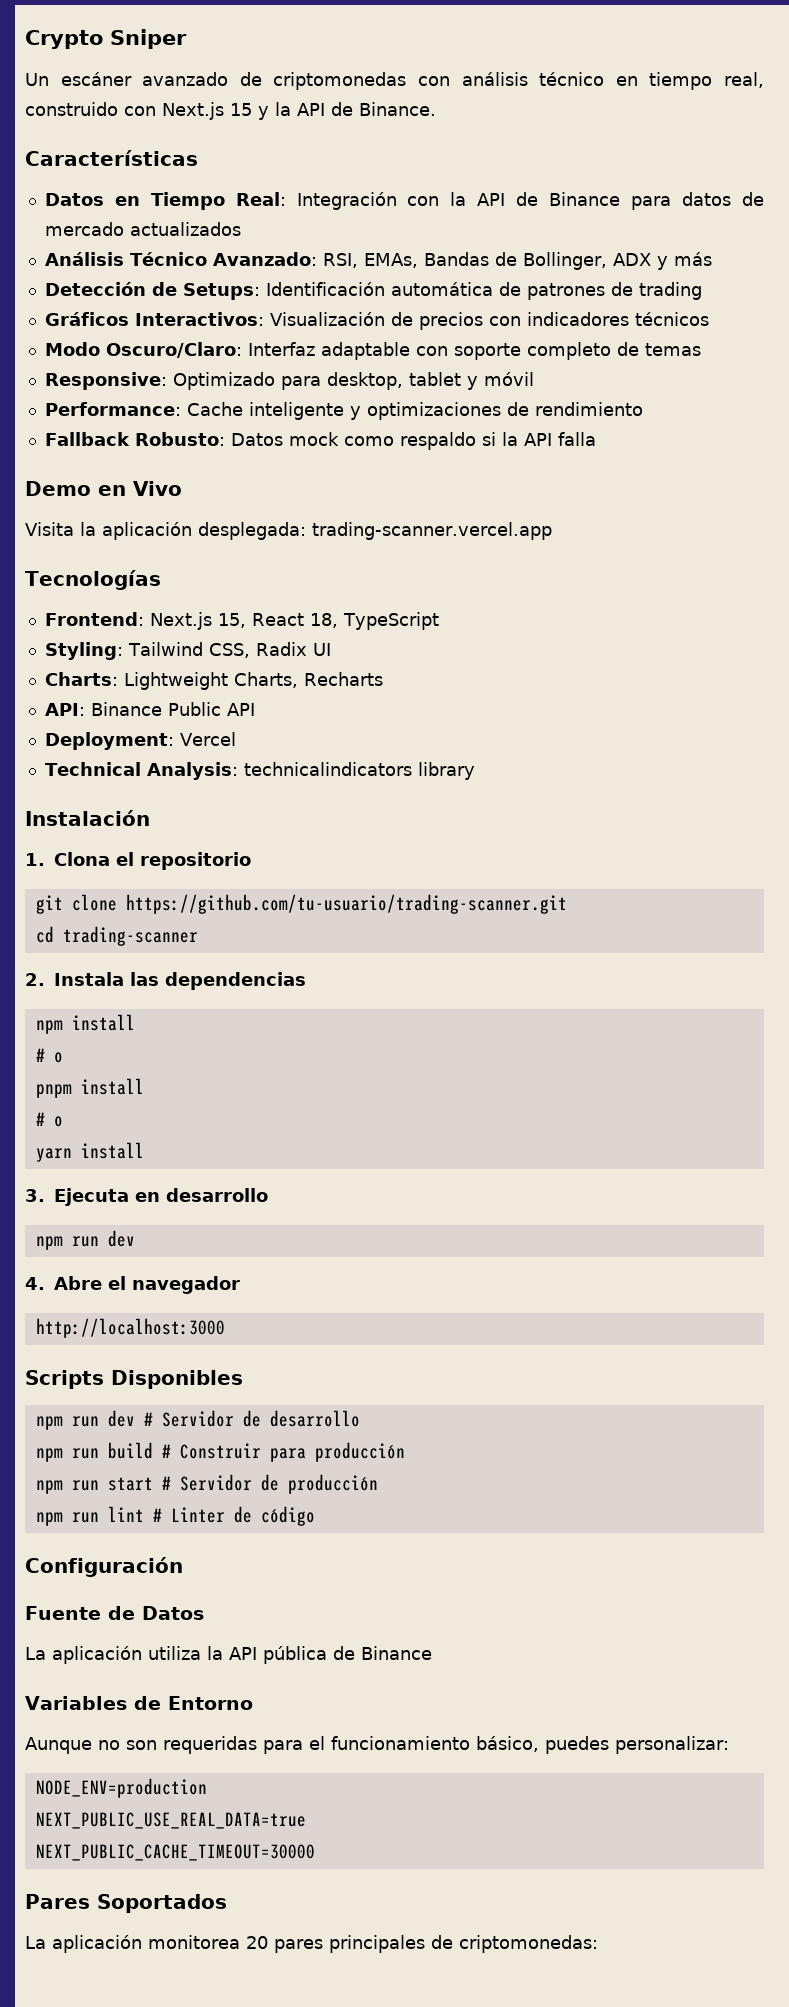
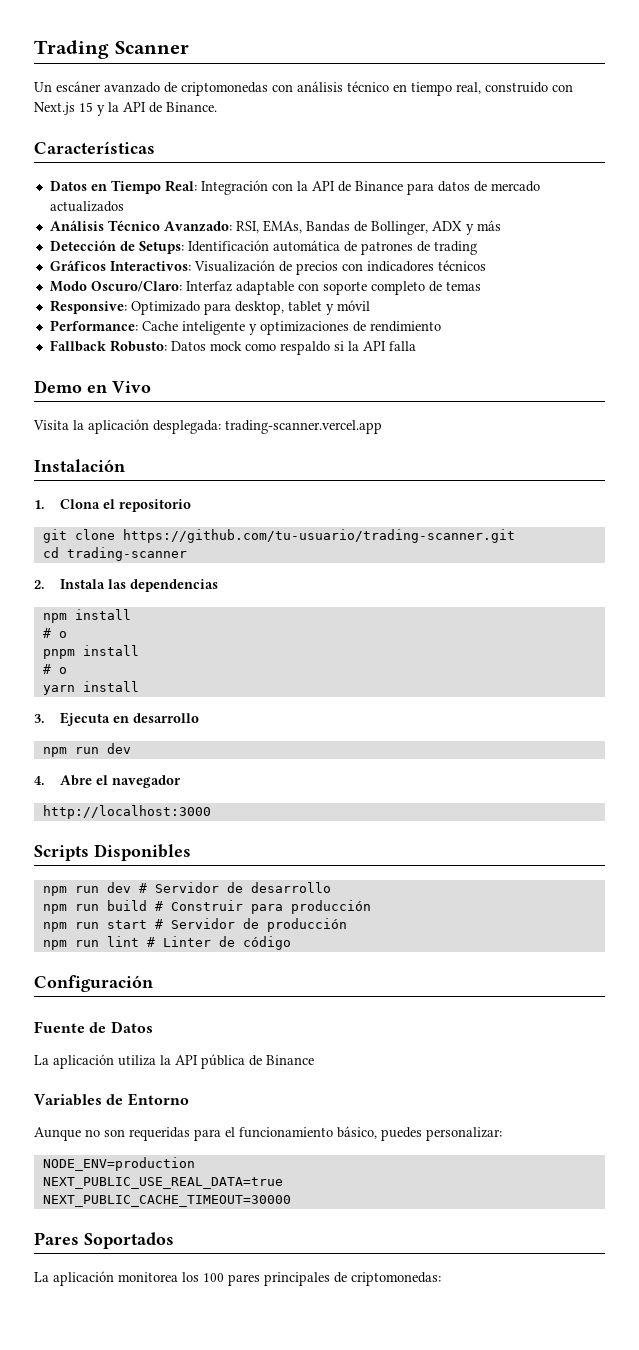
[25,29,187,49] Crypto Sniper -> [34,40,189,59] Trading Scanner
[25,570,161,590] [44,612,439,630] [44,642,331,660] [44,672,383,690] [44,702,255,716] [44,732,236,750] [44,762,475,780] // Tecnologías // Frontend: Next.js 15, React 18, TypeScript // Styling: Tailwind CSS, Radix UI // Charts: Lightweight Charts, Recharts // API: Binance Public API // Deployment: Vercel // Technical Analysis: technicalindicators library -> (382, 427) none
[246,1936,268,1949] 20 -> [182,1272,224,1282] los 100

